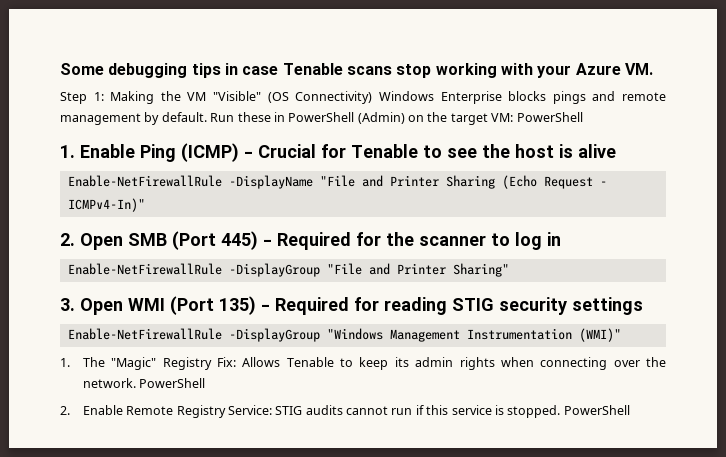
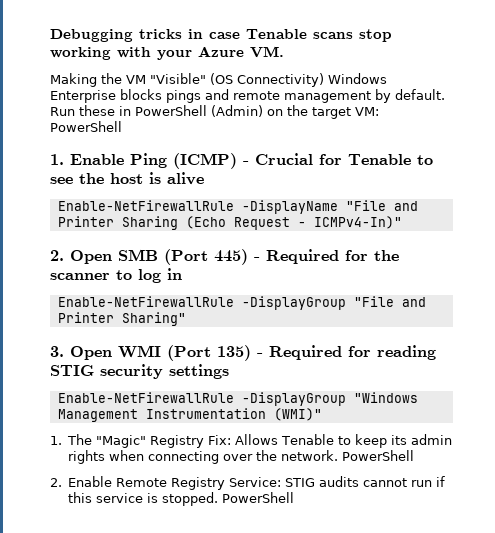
[60,63,221,78] Some debugging tips -> [50,29,182,42] Debugging tricks
[60,92,104,104] Step 1: -> (284, 52) none

